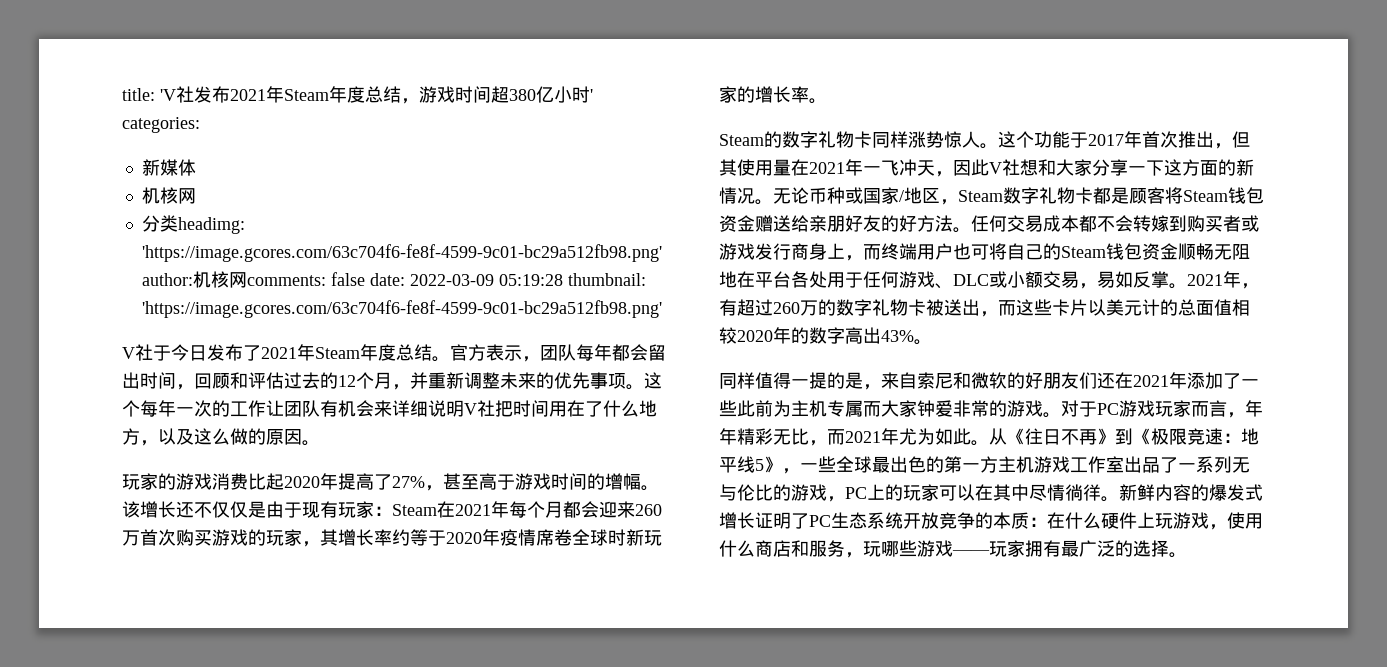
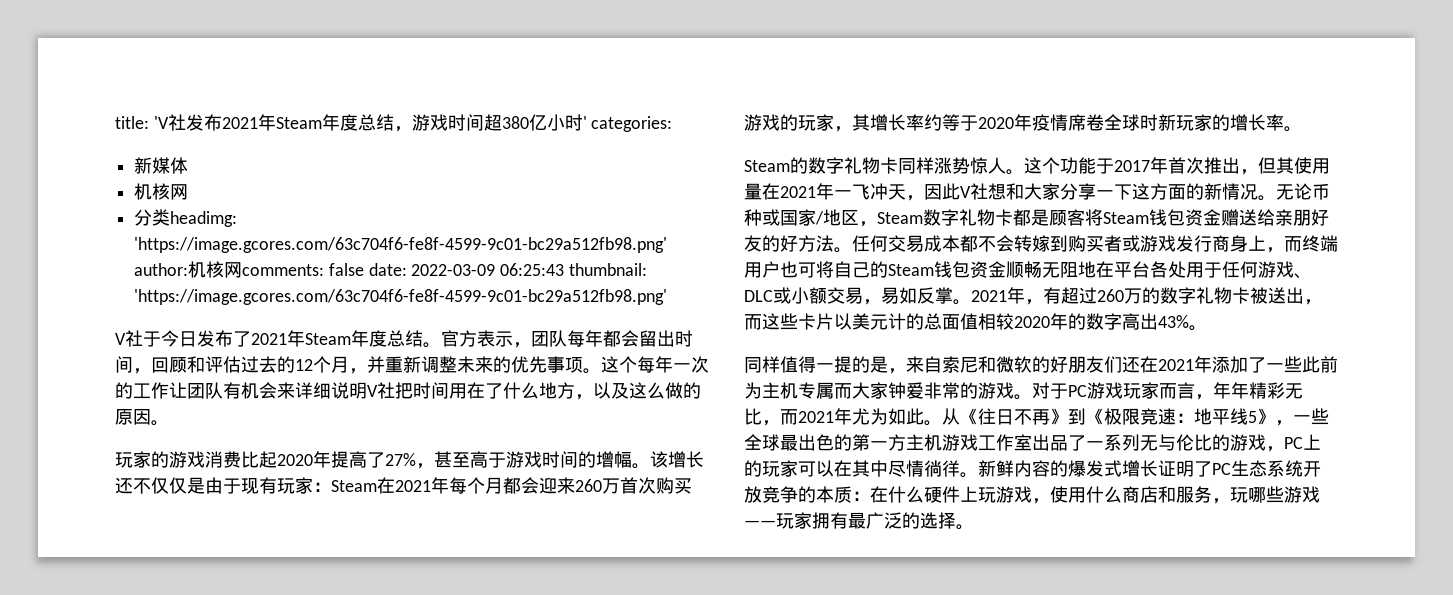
[498,274,563,286] 05:19:28 -> [500,263,565,276] 06:25:43

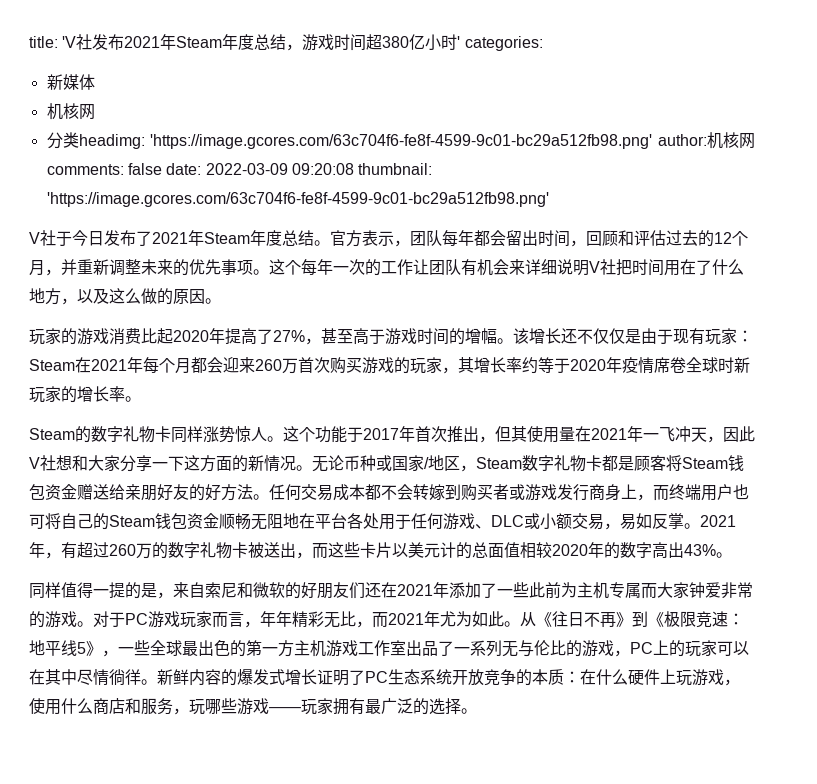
[500,263,565,276] 06:25:43 -> [291,163,354,175] 09:20:08

